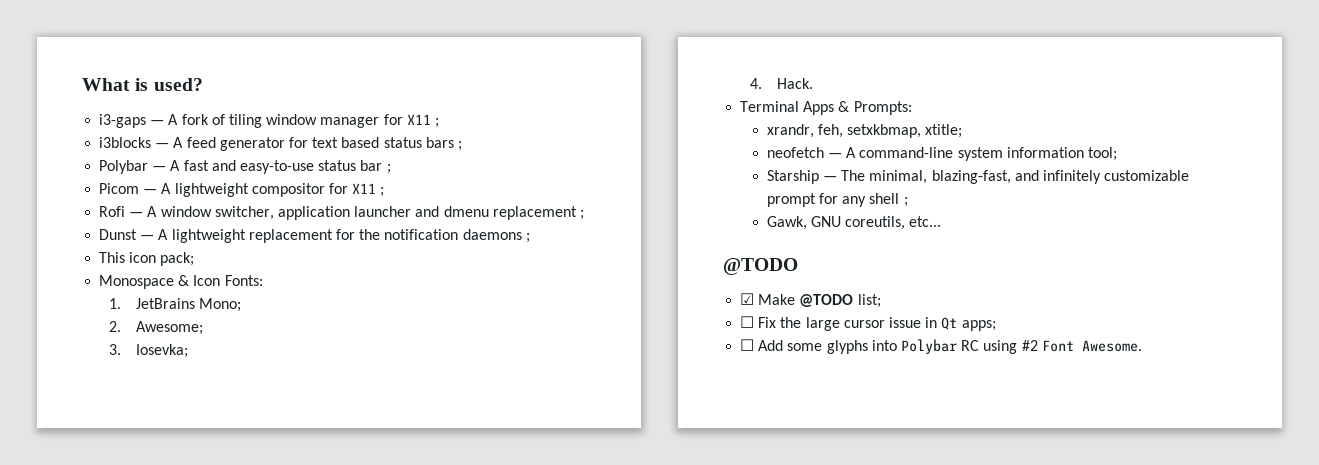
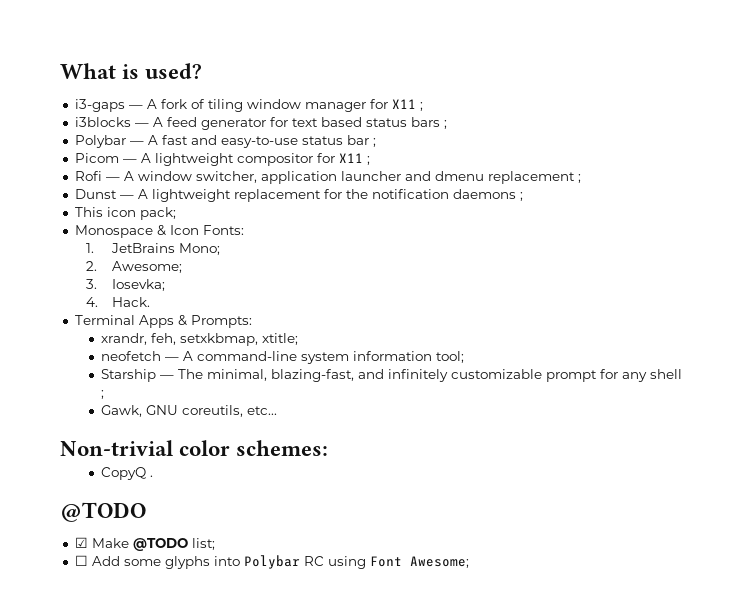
(942, 221) none -> [60,440,329,456] [100,467,153,480] // Non-trivial color schemes: // CopyQ .
[740,316,996,331] // ☐ Fix the large cursor issue in Qt apps; -> (215, 544) none
[1021,340,1142,352] #2 Font Awesome. -> [369,556,469,568] Font Awesome;

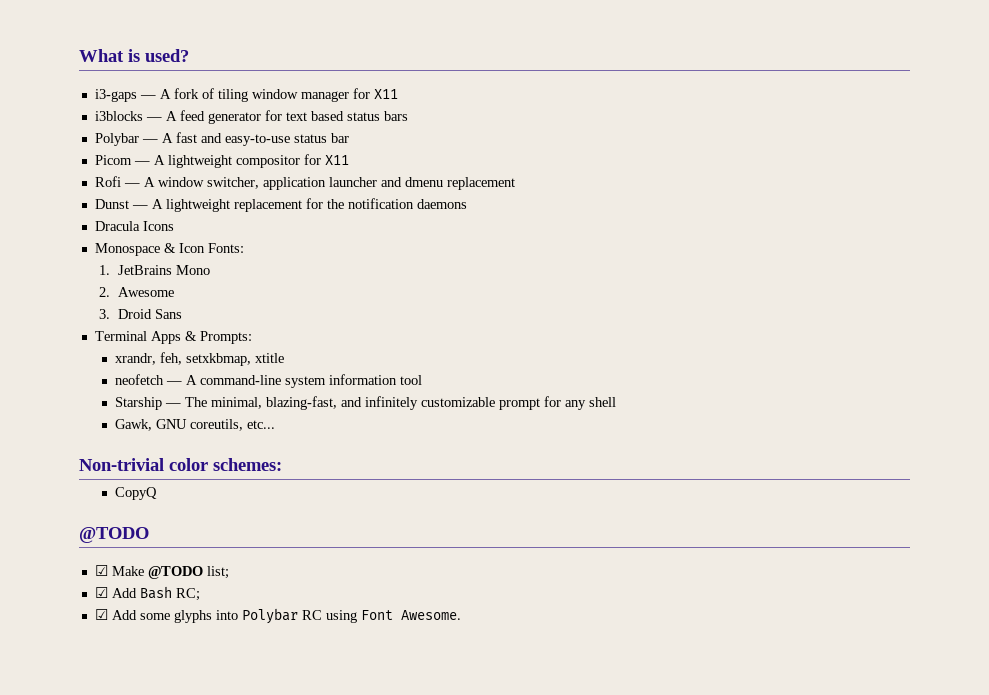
[419,102,423,111] ; -> (398, 94) none
[443,120,447,129] ; -> (408, 116) none
[372,138,376,147] ; -> (349, 138) none
[366,156,370,165] ; -> (349, 160) none
[577,174,581,183] ; -> (515, 183) none
[519,192,523,201] [74,207,176,220] ; // This icon pack; -> [94,221,174,231] // Dracula Icons
[179,243,221,255] Mono; -> [176,265,211,275] Mono
[112,261,183,273] Awesome; -> [118,287,175,297] Awesome
[112,279,166,291] [86,297,151,307] Iosevka; // 4. Hack. -> [118,309,183,319] Droid Sans
[261,333,298,345] xtitle; -> [254,353,284,363] xtitle
[435,351,464,363] tool; -> [399,375,422,385] tool
[100,390,104,399] ; -> (616, 402) none
[149,475,153,477] . -> (157, 493) none
[74,555,88,566] ☐ -> [94,586,200,601] [94,609,108,620] ☑ Add Bash RC; // ☑
[409,556,469,568] Awesome; -> [400,610,461,620] Awesome.

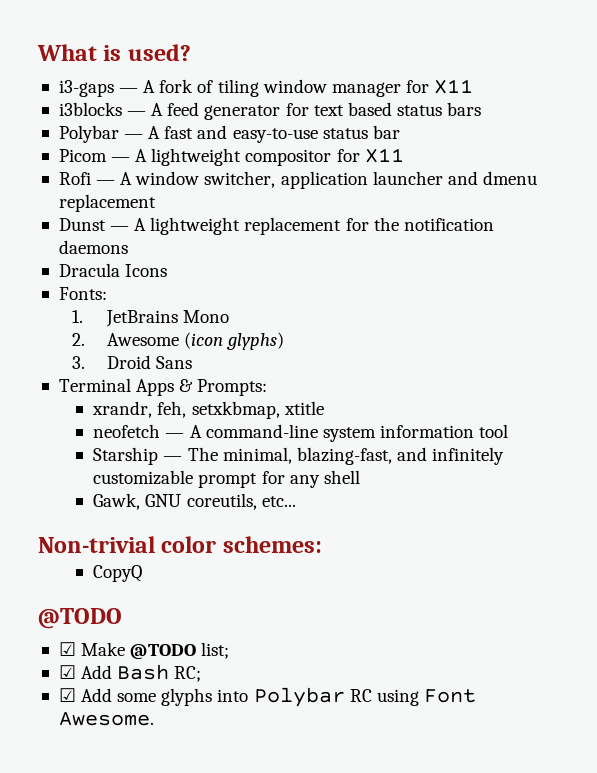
[94,243,205,256] Monospace & Icon -> (168, 270) none
(175, 292) none -> [183,332,284,350] (icon glyphs)

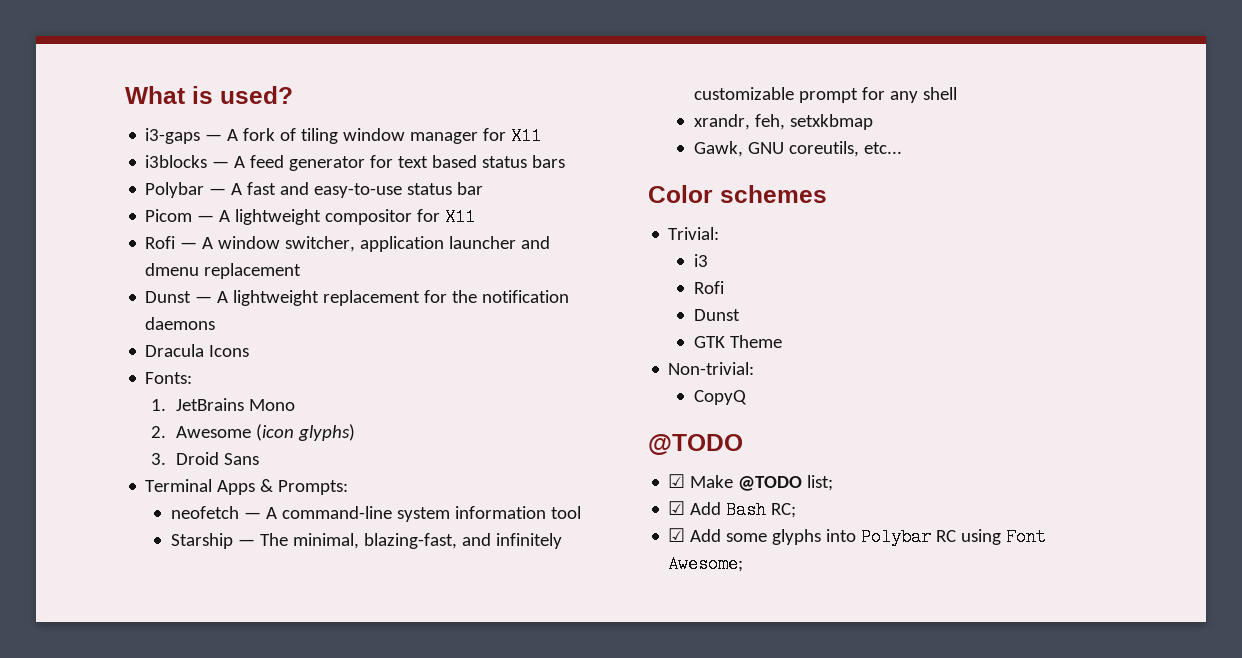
[92,401,324,419] // xrandr, feh, setxkbmap, xtitle -> (349, 487) none
(360, 477) none -> [693,114,873,130] // xrandr, feh, setxkbmap
[38,536,322,553] Non-trivial color schemes: -> [648,185,827,203] [668,227,720,240] [693,254,708,267] [693,281,724,294] [693,309,740,321] [693,335,782,348] [668,362,755,375] Color schemes // Trivial: // i3 // Rofi // Dunst // GTK Theme // Non-trivial:
[58,712,154,726] Awesome. -> [668,555,744,573] Awesome;

